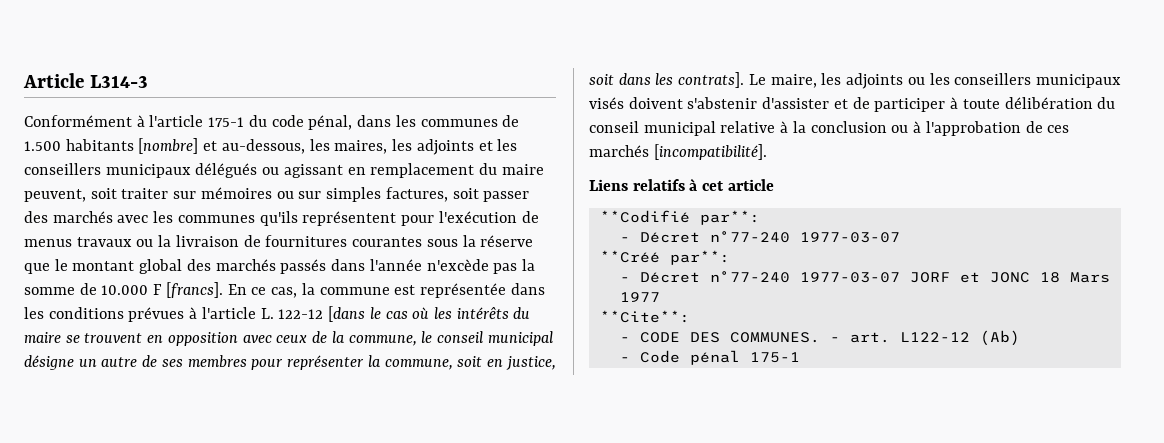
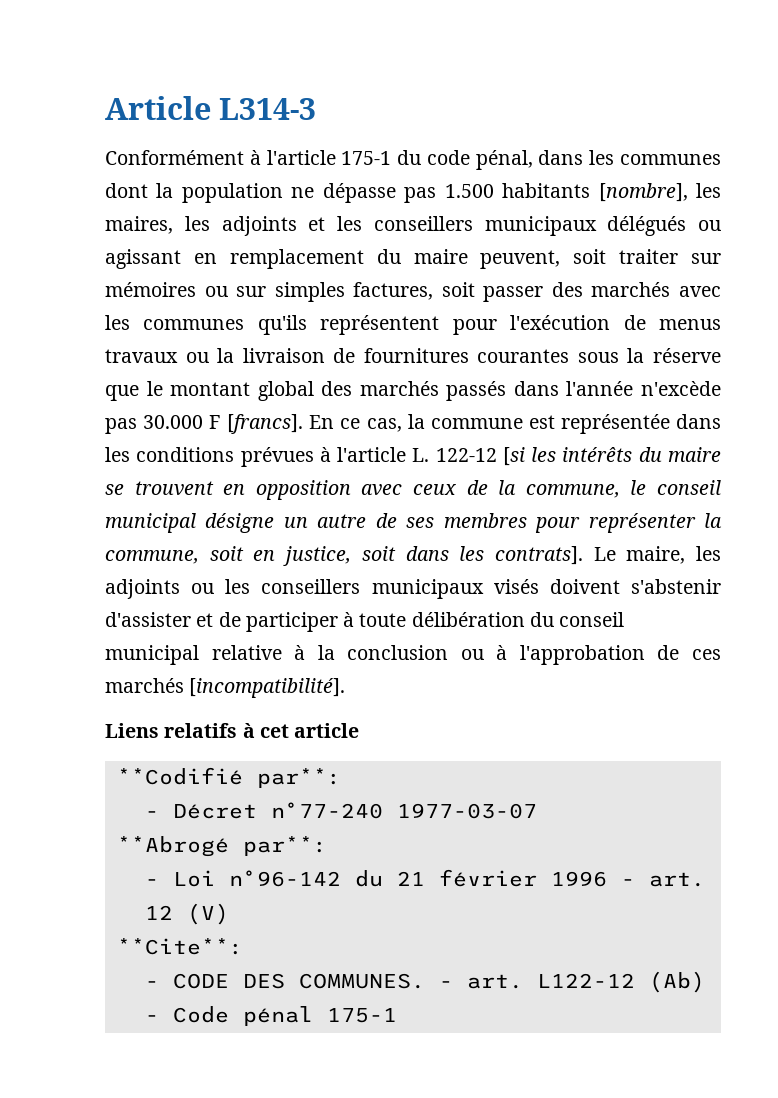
[502,115,520,127] [24,138,305,154] de 1.500 habitants [nombre] et au-dessous, -> [105,183,688,203] dont la population ne dépasse pas 1.500 habitants [nombre],
[521,259,535,271] [24,283,149,295] la somme de 10.000 -> [143,415,204,429] 30.000
[328,306,430,322] [dans le cas où -> [502,447,525,466] [si
[599,250,730,265] [619,271,1110,283] [619,292,660,302] **Créé par**: // - Décret n°77-240 1977-03-07 JORF et JONC 18 Mars 1977 -> [116,836,327,857] [144,869,705,887] [144,903,229,925] **Abrogé par**: // - Loi n°96-142 du 21 février 1996 - art. 12 (V)

